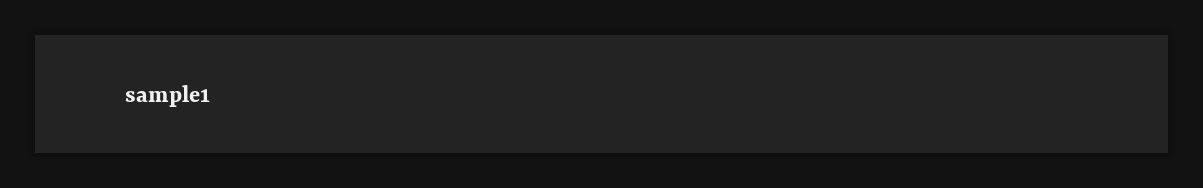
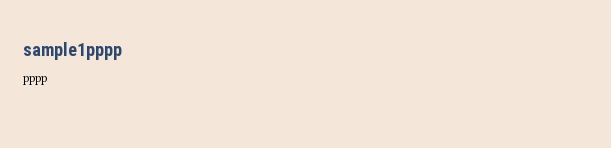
[125,85,210,107] sample1 -> [23,42,122,60] [23,75,47,85] sample1pppp // pppp

